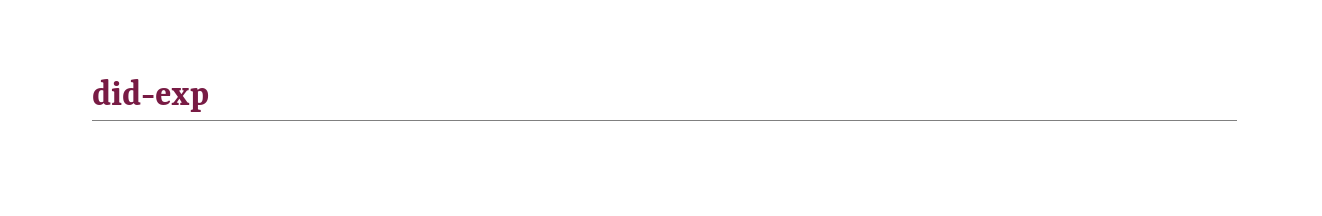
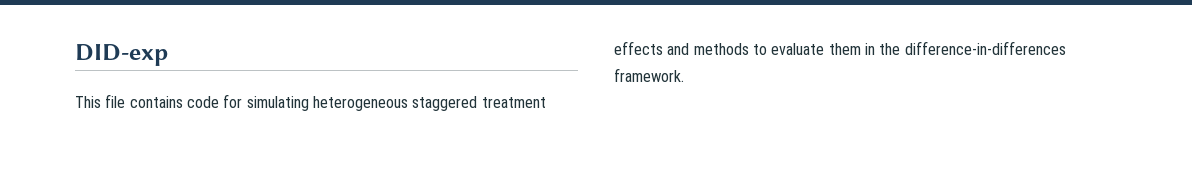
[92,79,209,112] did-exp -> [75,44,168,66] [75,94,546,111] [614,41,1066,55] [614,68,684,82] DID-exp // This file contains code for simulating heterogeneous staggered treatment effects and methods to evaluate them in the difference-in-differences framework.

